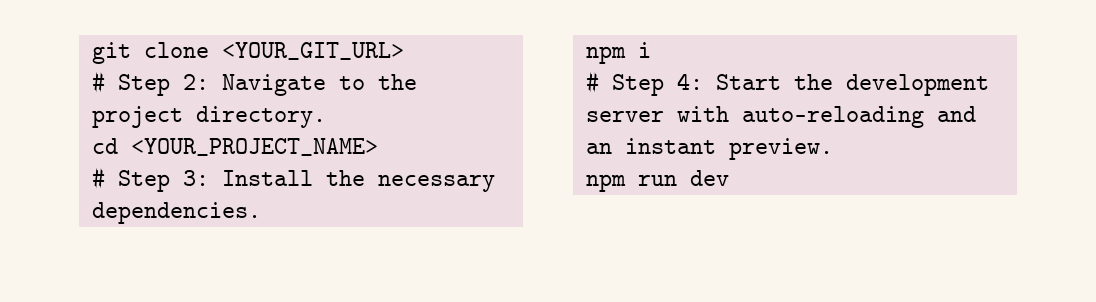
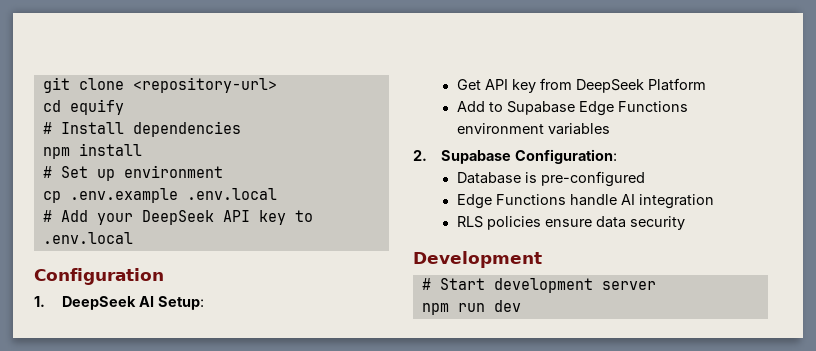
[221,42,404,60] [91,71,417,96] [91,106,326,128] [91,138,378,156] [91,167,495,192] [91,202,261,224] [585,42,651,64] [585,71,989,96] [585,106,976,128] [585,138,833,160] <YOUR_GIT_URL> // # Step 2: Navigate to the project directory. // cd <YOUR_PROJECT_NAME> // # Step 3: Install the necessary dependencies. // npm i // # Step 4: Start the development server with auto-reloading and an instant preview. -> [132,77,277,93] [42,99,124,115] [42,121,241,137] [42,143,142,159] [42,165,223,181] [42,188,277,203] [42,210,313,225] [42,232,133,244] [34,268,164,285] [34,296,204,310] [456,78,706,93] [456,101,688,116] [456,123,610,135] [413,149,617,164] [456,171,645,187] [456,194,714,209] [456,216,685,230] [413,251,542,268] [421,278,656,293] <repository-url> // cd equify // # Install dependencies // npm install // # Set up environment // cp .env.example .env.local // # Add your DeepSeek API key to .env.local // Configuration // 1. DeepSeek AI Setup: // Get API key from DeepSeek Platform // Add to Supabase Edge Functions environment variables // 2. Supabase Configuration: // Database is pre-configured // Edge Functions handle AI integration // RLS policies ensure data security // Development // # Start development server

